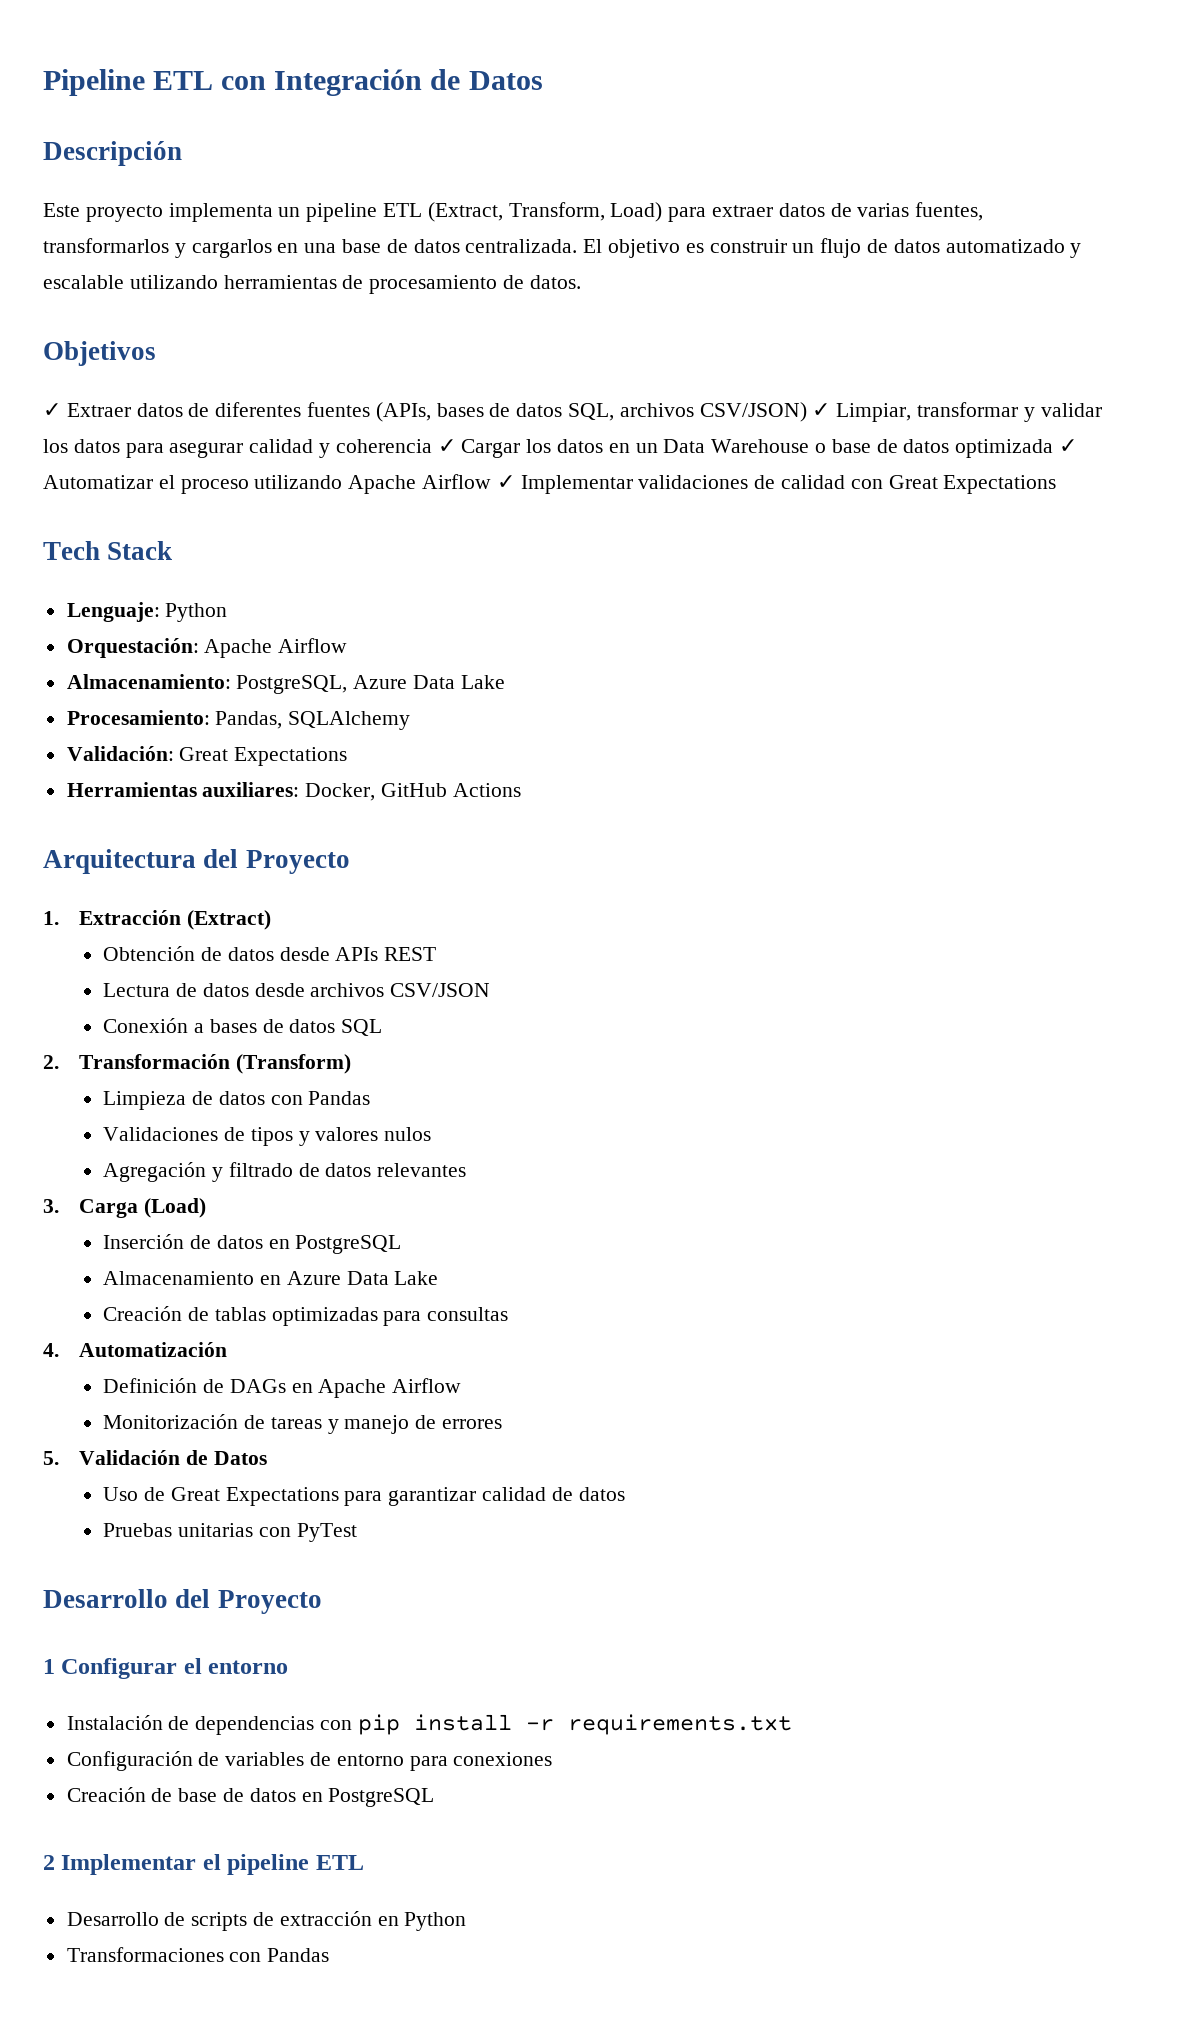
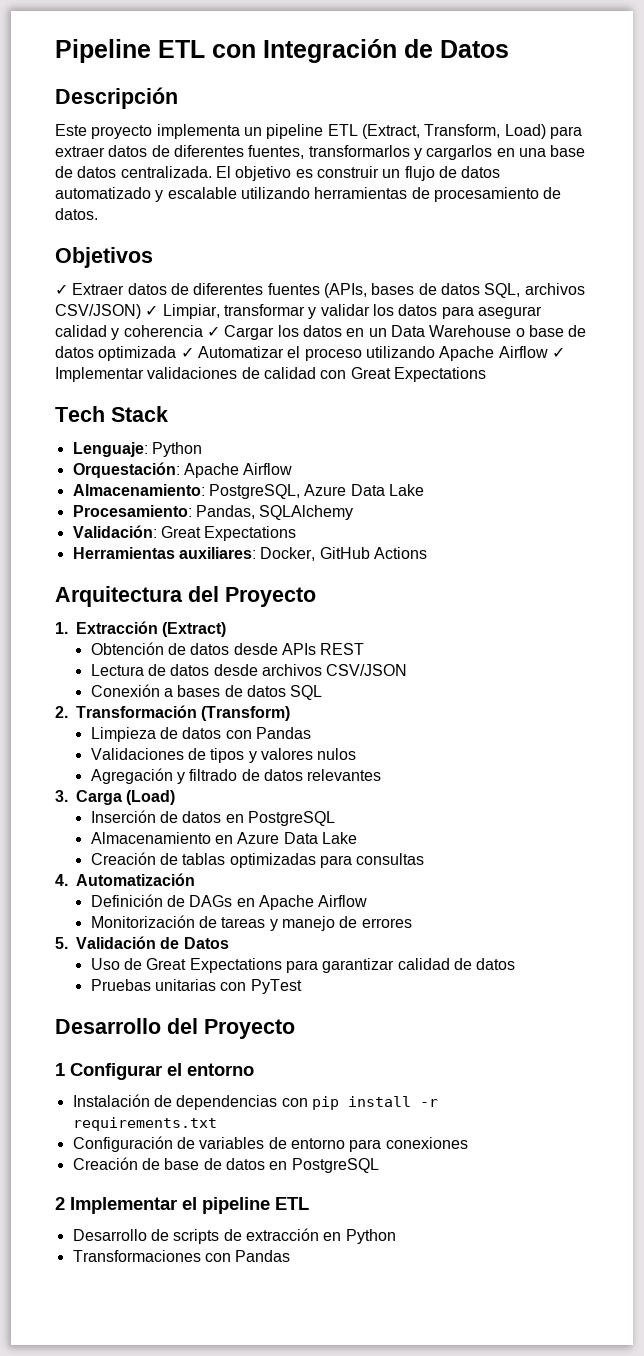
[857,203,910,217] varias -> [173,145,244,157] diferentes

